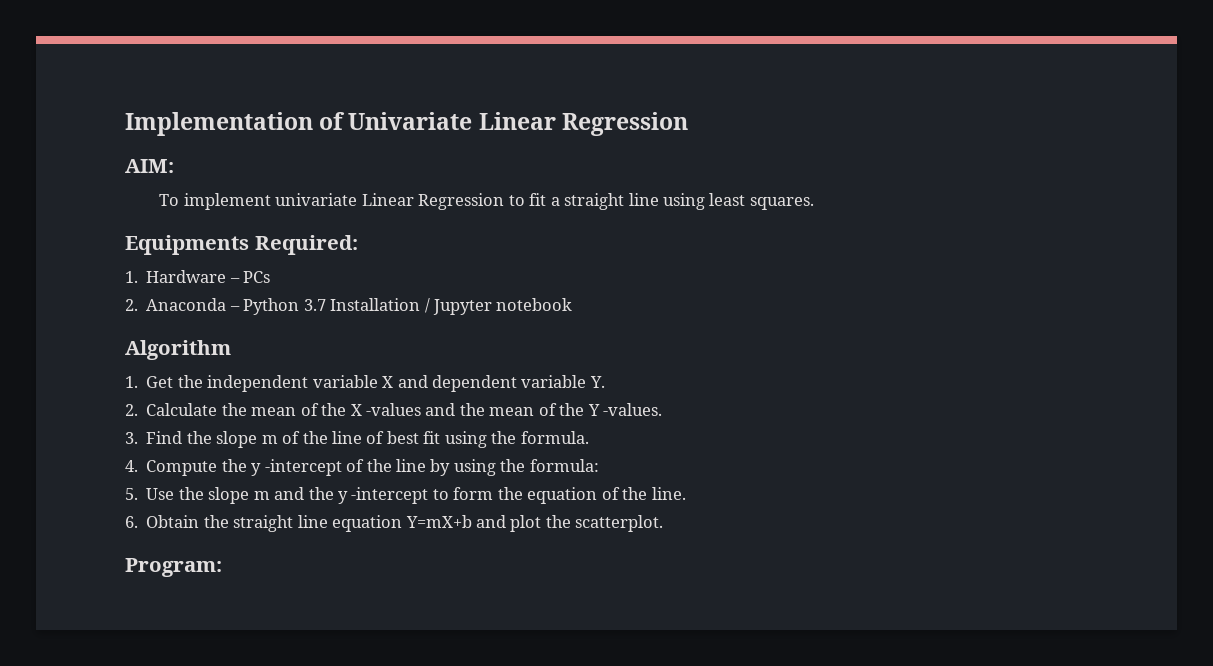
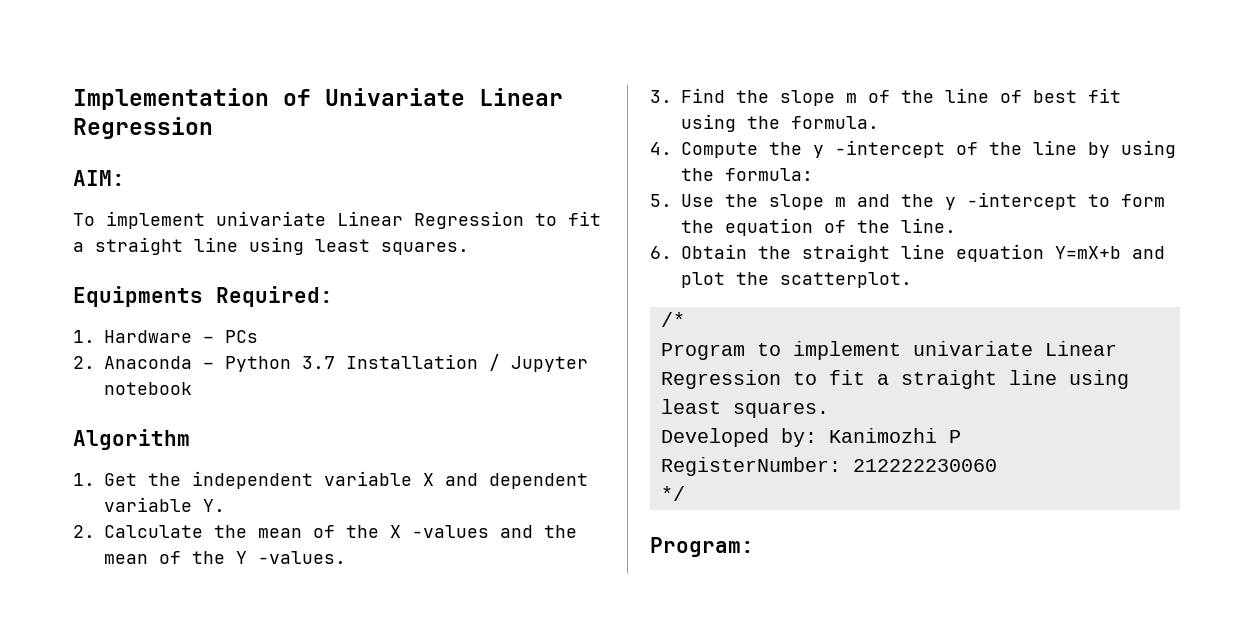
(664, 523) none -> [660,312,685,327] [660,341,1117,360] [660,370,1129,389] [660,399,829,418] [660,428,961,447] [660,457,997,476] [660,486,685,501] // /* // Program to implement univariate Linear Regression to fit a straight line using least squares. // Developed by: Kanimozhi P // RegisterNumber: 212222230060 // */

